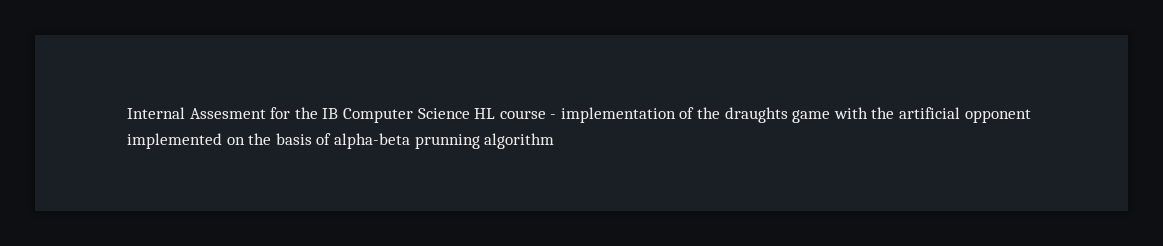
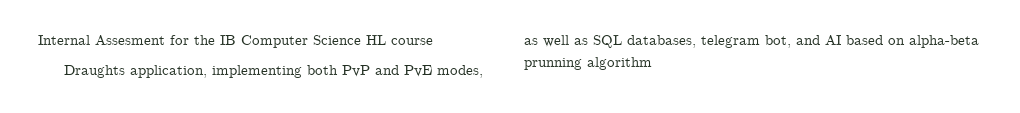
[550,107,1031,123] [127,133,332,149] - implementation of the draughts game with the artificial opponent implemented on the basis of -> [64,65,484,78] [524,35,905,48] // Draughts application, implementing both PvP and PvE modes, as well as SQL databases, telegram bot, and AI based on

